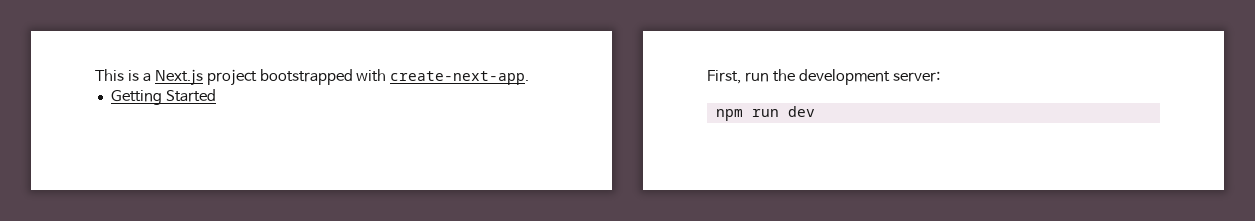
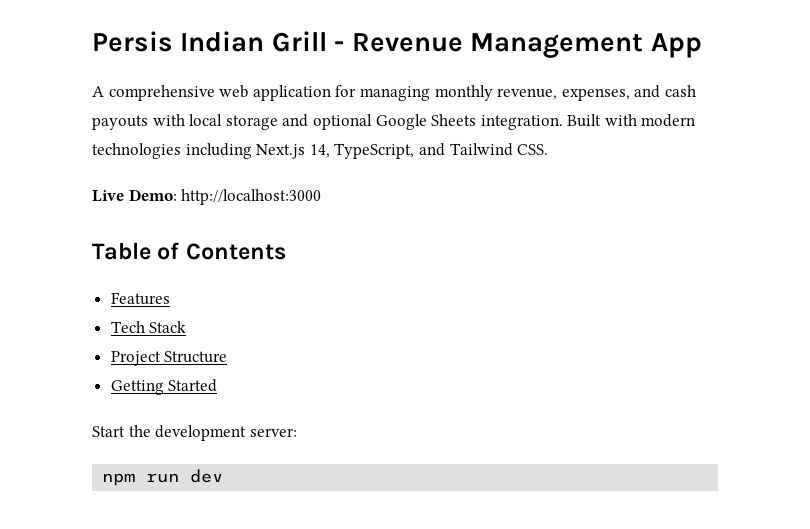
[95,69,530,86] This is a Next.js project bootstrapped with create-next-app. -> [92,31,702,58] [92,85,696,101] [92,114,696,130] [92,143,549,159] [92,189,322,205] [92,242,286,260] [110,292,170,305] [110,321,187,333] [110,351,228,366] Persis Indian Grill - Revenue Management App // A comprehensive web application for managing monthly revenue, expenses, and cash payouts with local storage and optional Google Sheets integration. Built with modern technologies including Next.js 14, TypeScript, and Tailwind CSS. // Live Demo: http://localhost:3000 // Table of Contents // Features // Tech Stack // Project Structure
[707,70,769,84] First, run -> [92,426,125,437] Start

